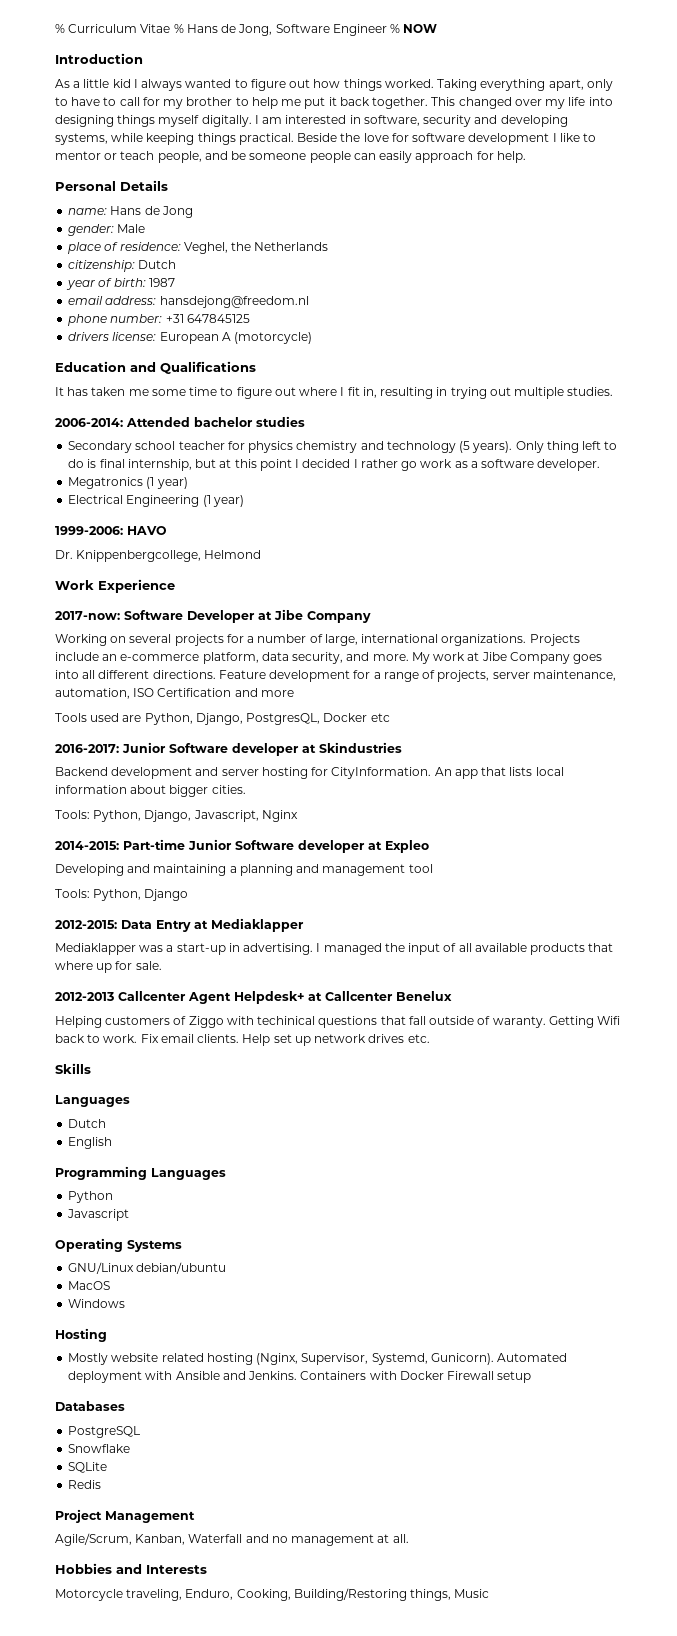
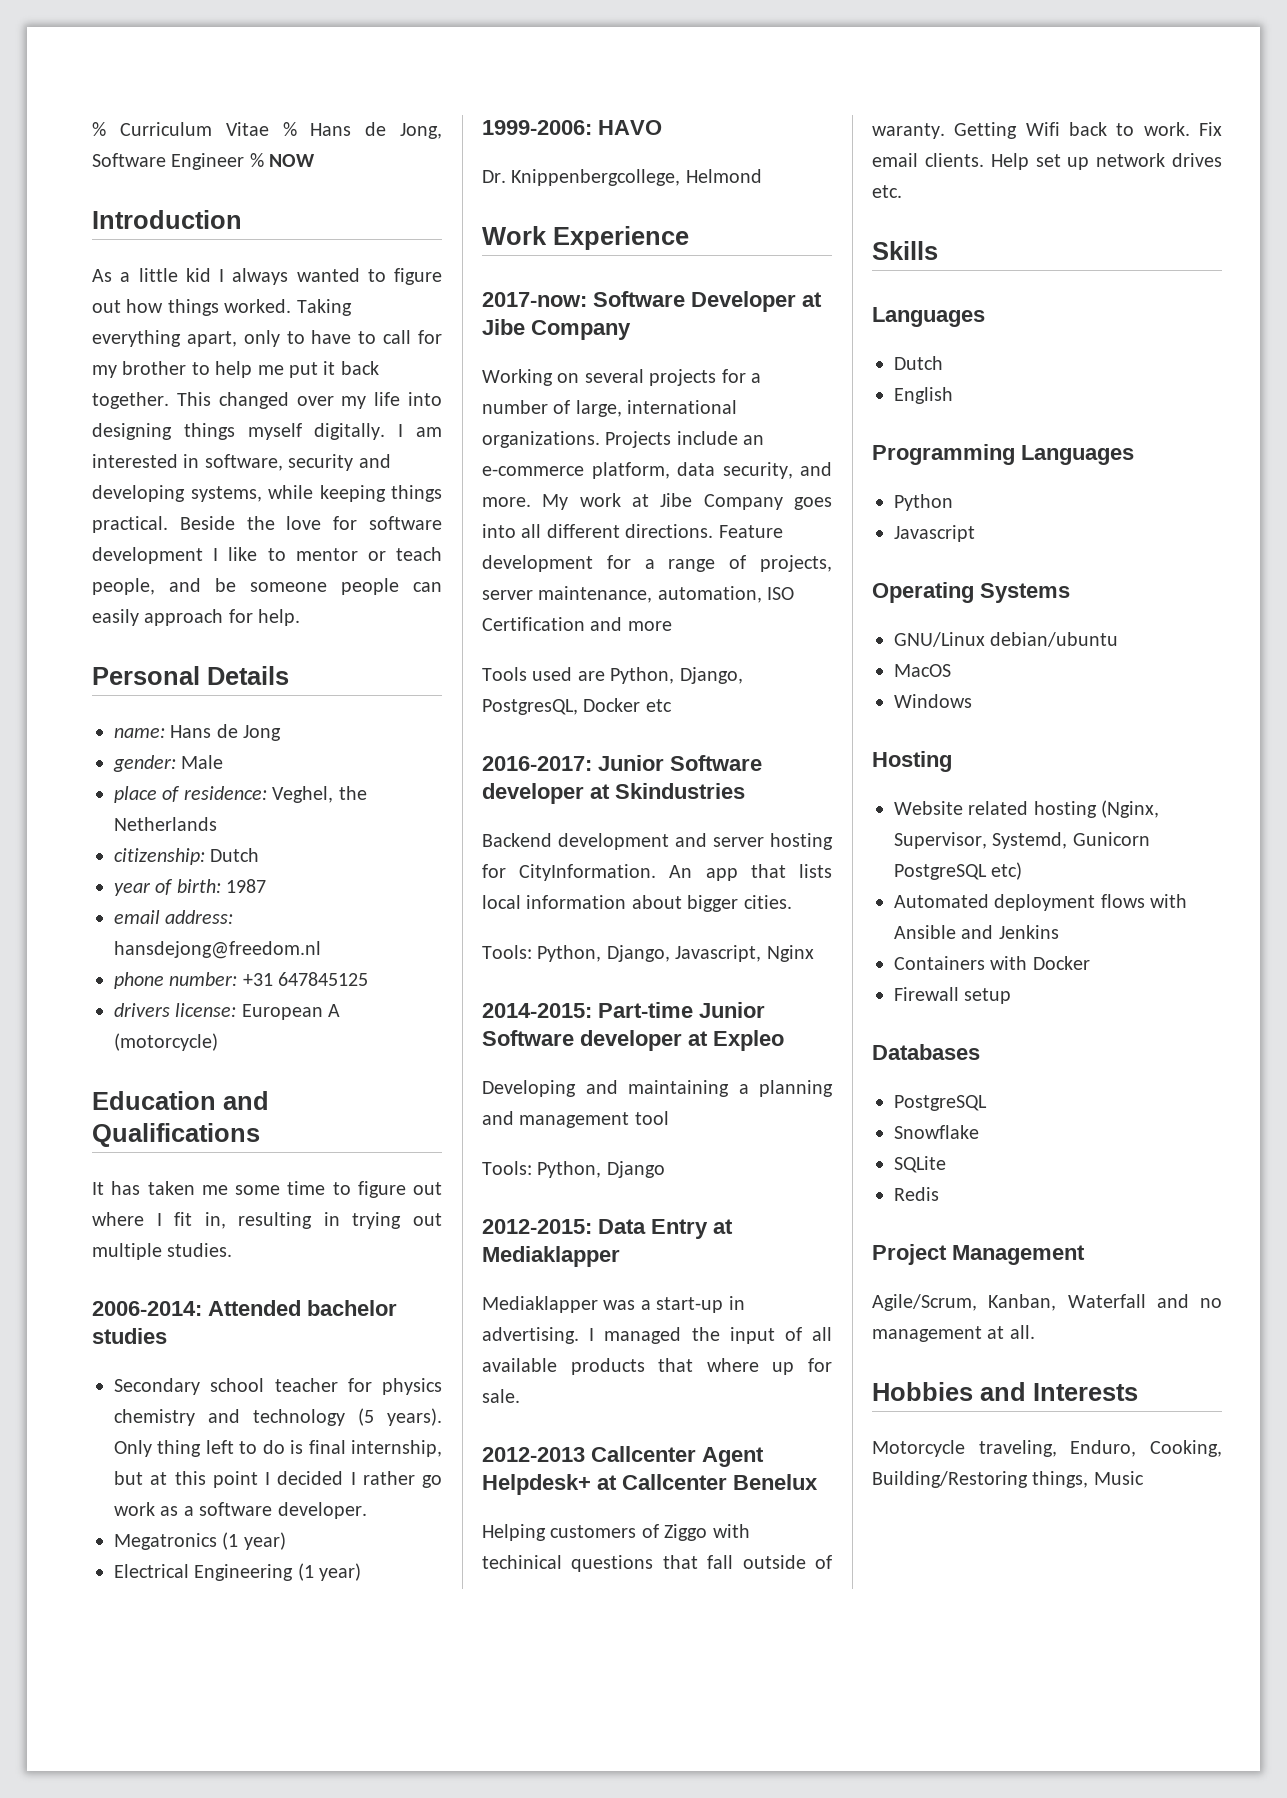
[68,1353,159,1365] Mostly website -> [894,801,963,815] Website
[430,1353,494,1365] Gunicorn). -> [1072,832,1150,846] [894,862,1023,880] Gunicorn PostgreSQL etc) //
(143, 1377) none -> [1100,894,1145,908] flows
[248,1371,298,1380] Jenkins. -> [998,925,1059,939] Jenkins //
(444, 1375) none -> (1090, 963) //

